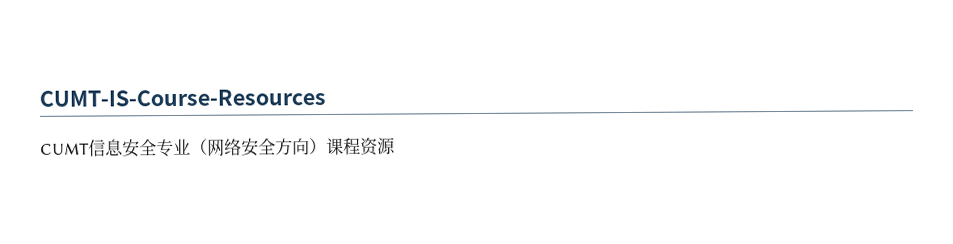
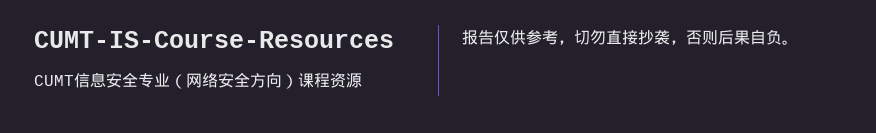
(396, 146) none -> [462,30,798,45] // 报告仅供参考，切勿直接抄袭，否则后果自负。

